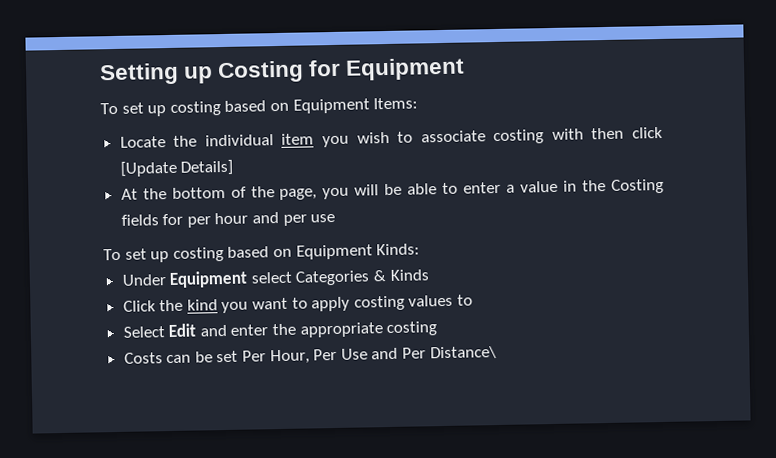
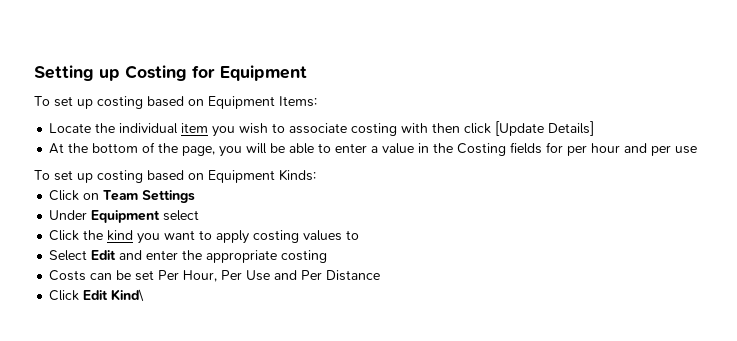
(421, 249) none -> [49,190,196,203] // Click on Team Settings
[295,269,429,286] Categories & Kinds -> (200, 215) none
[429,346,497,360] Distance\ -> [326,270,381,281] [49,289,145,302] Distance // Click Edit Kind\

